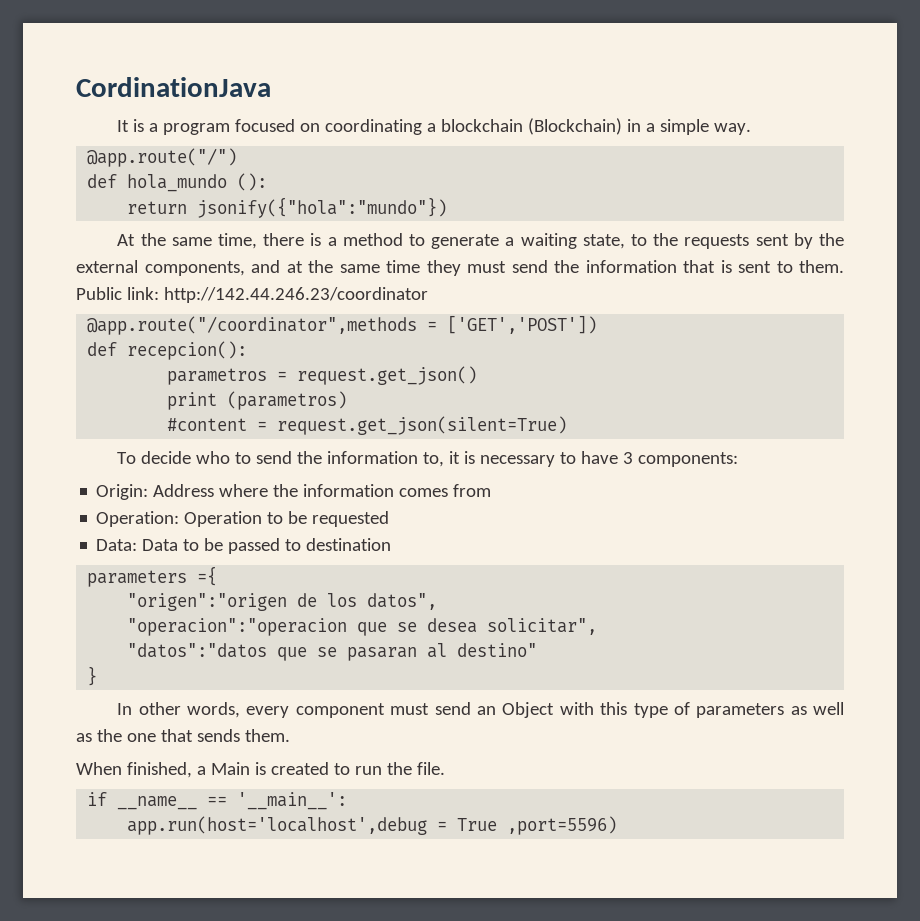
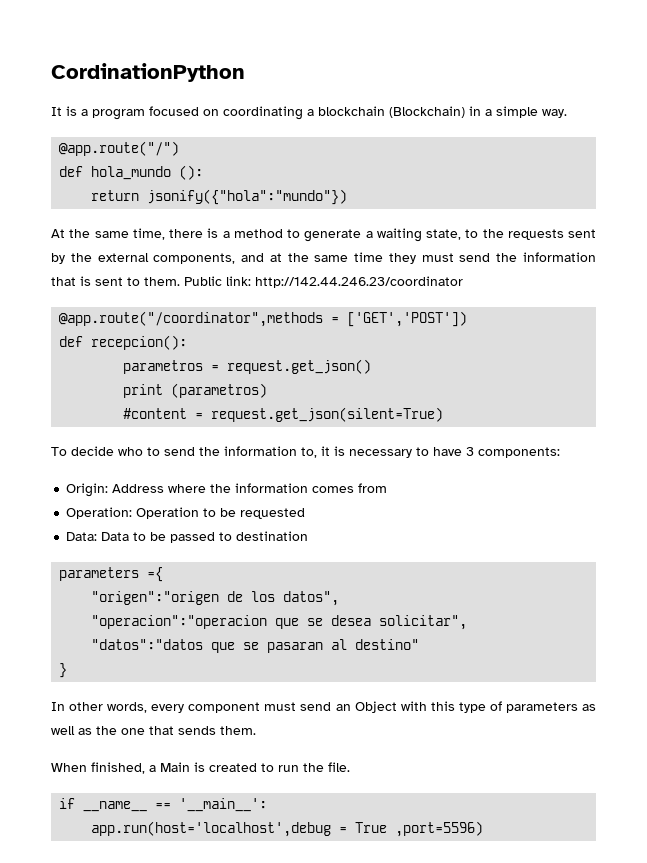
[76,77,271,97] CordinationJava -> [51,63,245,82] CordinationPython

